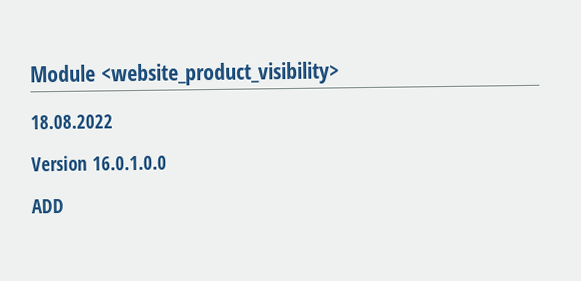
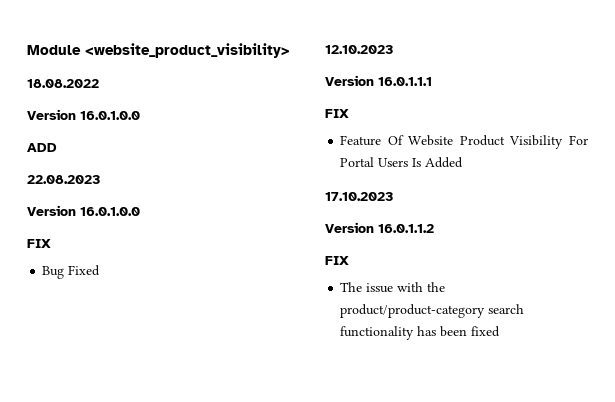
(64, 206) none -> [27,175,100,184] [27,205,140,216] [27,239,51,248] [42,265,101,279] [325,45,393,54] [325,75,432,86] [325,109,349,118] [340,135,588,149] [340,157,464,168] [325,192,393,201] [325,222,434,233] [325,256,349,265] [340,282,446,293] [340,304,525,318] [340,326,501,340] // 22.08.2023 // Version 16.0.1.0.0 // FIX // Bug Fixed // 12.10.2023 // Version 16.0.1.1.1 // FIX // Feature Of Website Product Visibility For Portal Users Is Added // 17.10.2023 // Version 16.0.1.1.2 // FIX // The issue with the product/product-category search functionality has been fixed

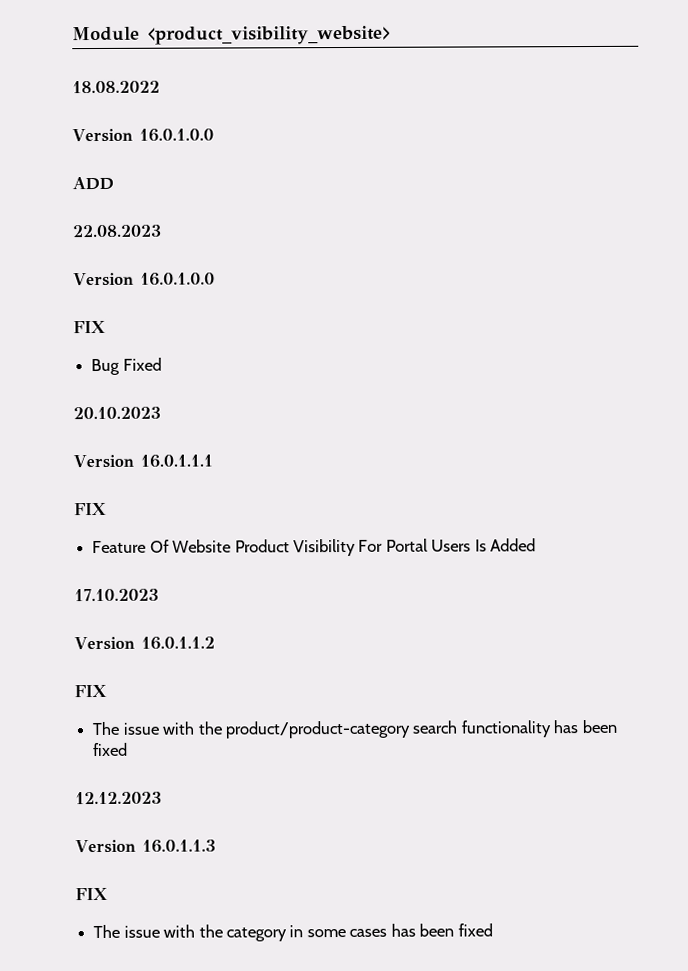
[85,43,290,58] <website_product_visibility> -> [146,25,392,45] <product_visibility_website>
[325,45,393,54] 12.10.2023 -> [73,406,161,420] 20.10.2023
(501, 331) none -> [75,791,162,805] [75,839,216,854] [75,887,108,901] [93,923,493,942] // 12.12.2023 // Version 16.0.1.1.3 // FIX // The issue with the category in some cases has been fixed

